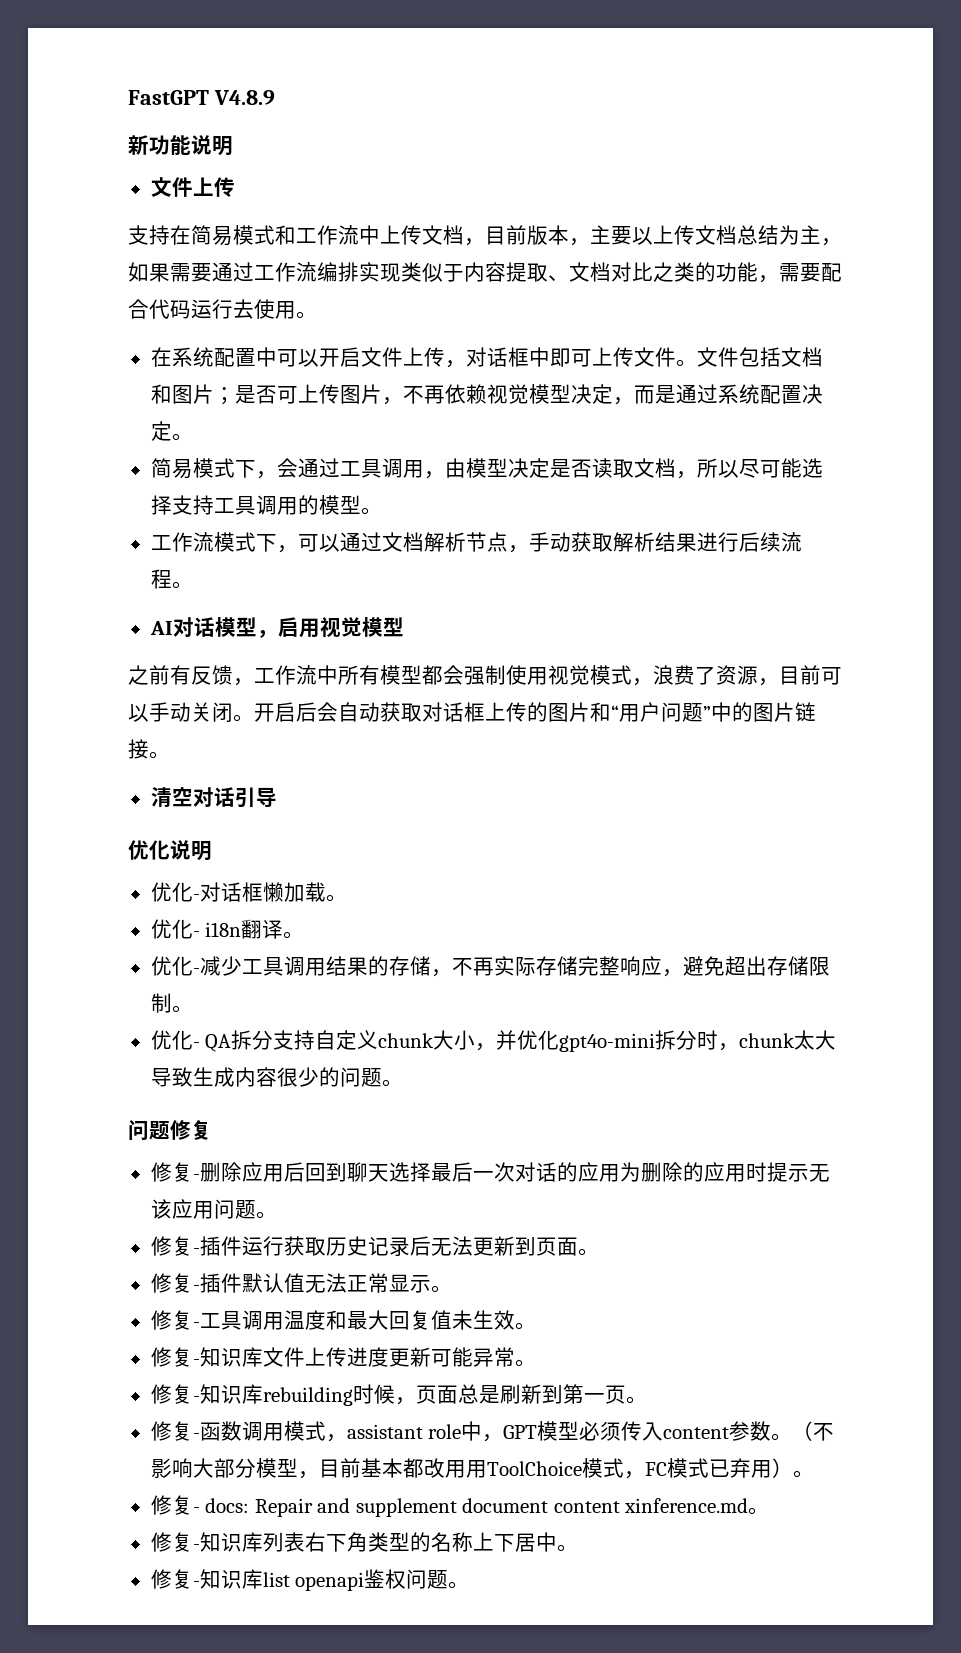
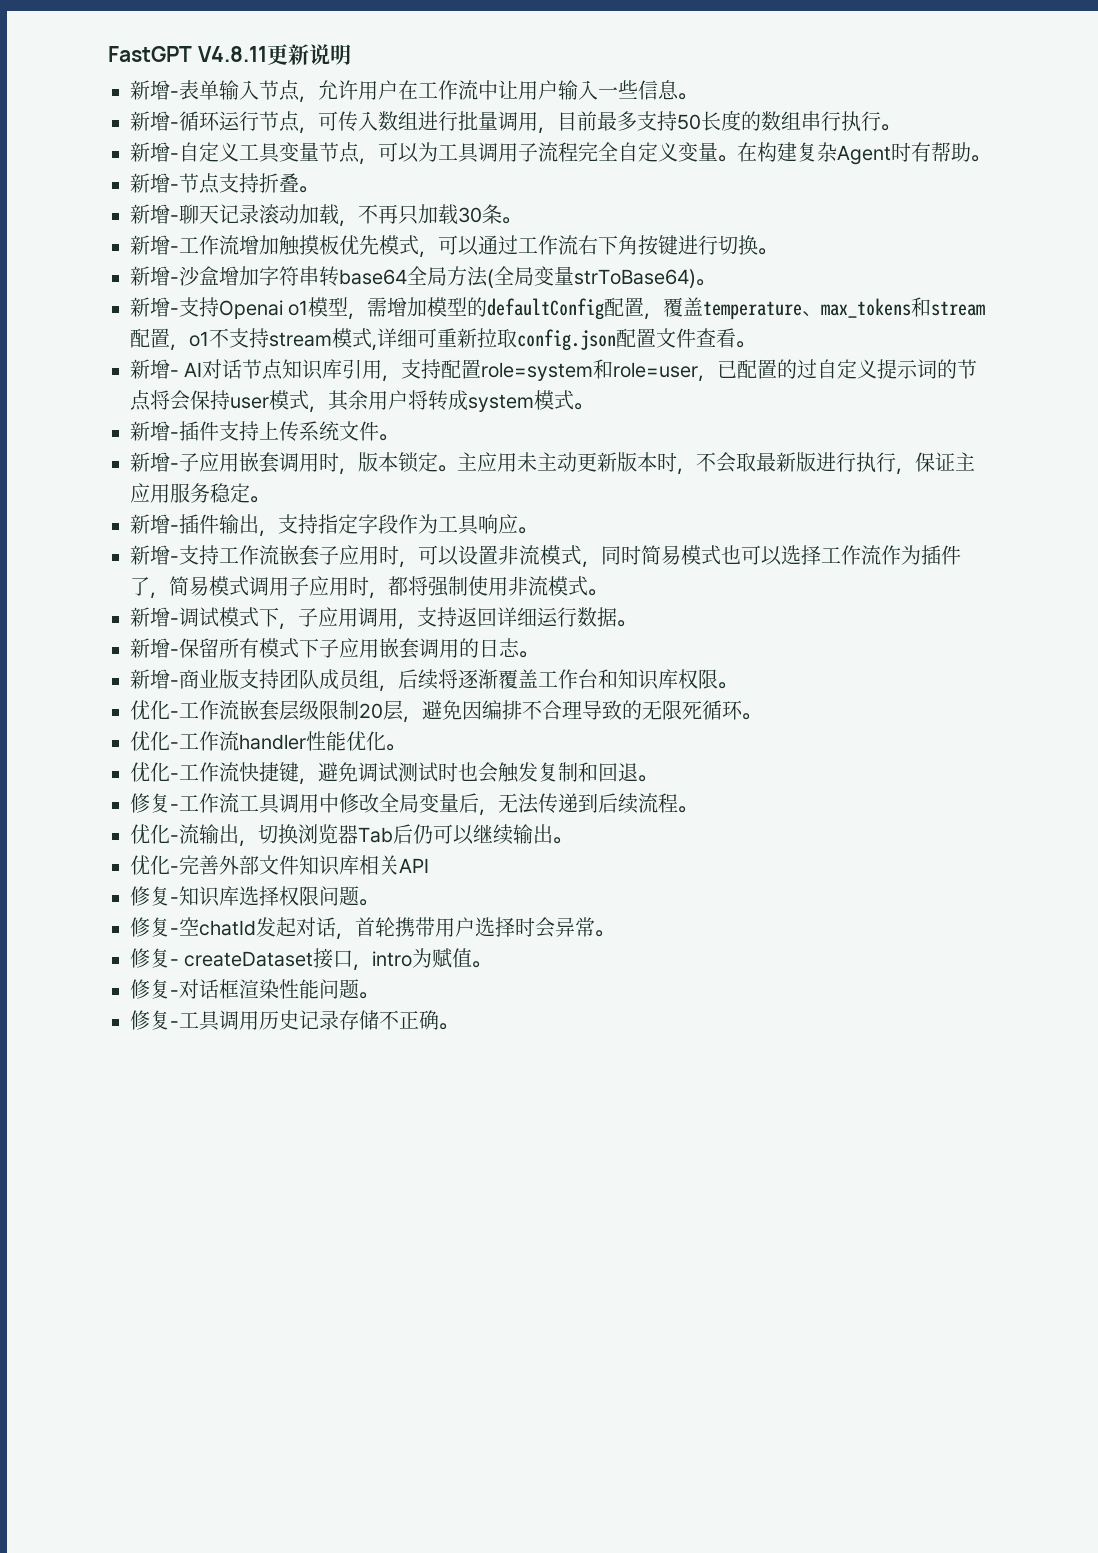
[213,90,275,105] [128,135,233,156] [150,177,235,197] [128,225,842,246] [128,262,842,283] [128,299,317,319] [150,347,823,368] [150,384,823,405] [150,421,193,441] [150,458,823,479] [150,495,382,515] [150,532,802,553] [150,569,193,589] [149,617,404,638] [128,665,842,686] [128,702,816,723] [128,739,170,759] [150,787,277,808] [128,840,212,861] [150,882,347,902] [150,919,305,939] [150,956,830,977] [150,993,193,1013] [150,1030,837,1052] [150,1067,403,1087] [128,1120,212,1141] [150,1162,830,1182] [150,1199,277,1219] [150,1236,599,1256] [150,1273,431,1293] V4.8.9 // 新功能说明 // 文件上传 // 支持在简易模式和工作流中上传文档，目前版本，主要以上传文档总结为主，如果需要通过工作流编排实现类似于内容提取、文档对比之类的功能，需要配合代码运行去使用。 // 在系统配置中可以开启文件上传，对话框中即可上传文件。文件包括文档和图片；是否可上传图片，不再依赖视觉模型决定，而是通过系统配置决定。 // 简易模式下，会通过工具调用，由模型决定是否读取文档，所以尽可能选择支持工具调用的模型。 // 工作流模式下，可以通过文档解析节点，手动获取解析结果进行后续流程。 // AI对话模型，启用视觉模型 // 之前有反馈，工作流中所有模型都会强制使用视觉模式，浪费了资源，目前可以手动关闭。开启后会自动获取对话框上传的图片和“用户问题”中的图片链接。 // 清空对话引导 // 优化说明 // 优化-对话框懒加载。 // 优化- i18n翻译。 // 优化-减少工具调用结果的存储，不再实际存储完整响应，避免超出存储限制。 // 优化- QA拆分支持自定义chunk大小，并优化gpt4o-mini拆分时，chunk太大导致生成内容很少的问题。 // 问题修复 // 修复-删除应用后回到聊天选择最后一次对话的应用为删除的应用时提示无该应用问题。 // 修复-插件运行获取历史记录后无法更新到页面。 // 修复-插件默认值无法正常显示 -> [197,44,351,65] [130,80,697,103] [130,110,900,134] [130,142,990,165] [130,173,318,194] [130,204,521,227] [130,235,777,258] [130,266,715,288] [130,297,986,320] [130,328,755,351] [130,359,978,382] [130,390,593,413] [130,421,398,441] [130,452,975,475] [130,483,269,503] [130,514,537,537] [130,545,961,568] [130,576,607,599] [130,607,636,630] [130,638,538,659] [130,669,737,692] [130,700,761,723] [130,731,405,751] [130,762,657,785] [130,793,697,816] [130,824,572,847] [130,855,429,876] [130,886,378,907] [130,917,614,940] [130,948,492,971] [130,979,359,999] V4.8.11更新说明 // 新增-表单输入节点，允许用户在工作流中让用户输入一些信息。 // 新增-循环运行节点，可传入数组进行批量调用，目前最多支持50长度的数组串行执行。 // 新增-自定义工具变量节点，可以为工具调用子流程完全自定义变量。在构建复杂Agent时有帮助。 // 新增-节点支持折叠。 // 新增-聊天记录滚动加载，不再只加载30条。 // 新增-工作流增加触摸板优先模式，可以通过工作流右下角按键进行切换。 // 新增-沙盒增加字符串转base64全局方法(全局变量strToBase64)。 // 新增-支持Openai o1模型，需增加模型的defaultConfig配置，覆盖temperature、max_tokens和stream配置，o1不支持stream模式,详细可重新拉取config.json配置文件查看。 // 新增- AI对话节点知识库引用，支持配置role=system和role=user，已配置的过自定义提示词的节点将会保持user模式，其余用户将转成system模式。 // 新增-插件支持上传系统文件。 // 新增-子应用嵌套调用时，版本锁定。主应用未主动更新版本时，不会取最新版进行执行，保证主应用服务稳定。 // 新增-插件输出，支持指定字段作为工具响应。 // 新增-支持工作流嵌套子应用时，可以设置非流模式，同时简易模式也可以选择工作流作为插件了，简易模式调用子应用时，都将强制使用非流模式。 // 新增-调试模式下，子应用调用，支持返回详细运行数据。 // 新增-保留所有模式下子应用嵌套调用的日志。 // 新增-商业版支持团队成员组，后续将逐渐覆盖工作台和知识库权限。 // 优化-工作流嵌套层级限制20层，避免因编排不合理导致的无限死循环。 // 优化-工作流handler性能优化。 // 优化-工作流快捷键，避免调试测试时也会触发复制和回退。 // 修复-工作流工具调用中修改全局变量后，无法传递到后续流程。 // 优化-流输出，切换浏览器Tab后仍可以继续输出。 // 优化-完善外部文件知识库相关API // 修复-知识库选择权限问题。 // 修复-空chatId发起对话，首轮携带用户选择时会异常。 // 修复- createDataset接口，intro为赋值。 // 修复-对话框渲染性能问题
[283,1310,536,1330] [150,1347,536,1367] [150,1384,647,1406] [150,1421,835,1442] [150,1458,814,1479] [150,1495,770,1517] [150,1532,578,1552] [150,1569,449,1591] 温度和最大回复值未生效。 // 修复-知识库文件上传进度更新可能异常。 // 修复-知识库rebuilding时候，页面总是刷新到第一页。 // 修复-函数调用模式，assistant role中，GPT模型必须传入content参数。（不影响大部分模型，目前基本都改用用ToolChoice模式，FC模式已弃用）。 // 修复- docs: Repair and supplement document content xinference.md。 // 修复-知识库列表右下角类型的名称上下居中。 // 修复-知识库list openapi鉴权问题 -> [259,1010,439,1030] 历史记录存储不正确

